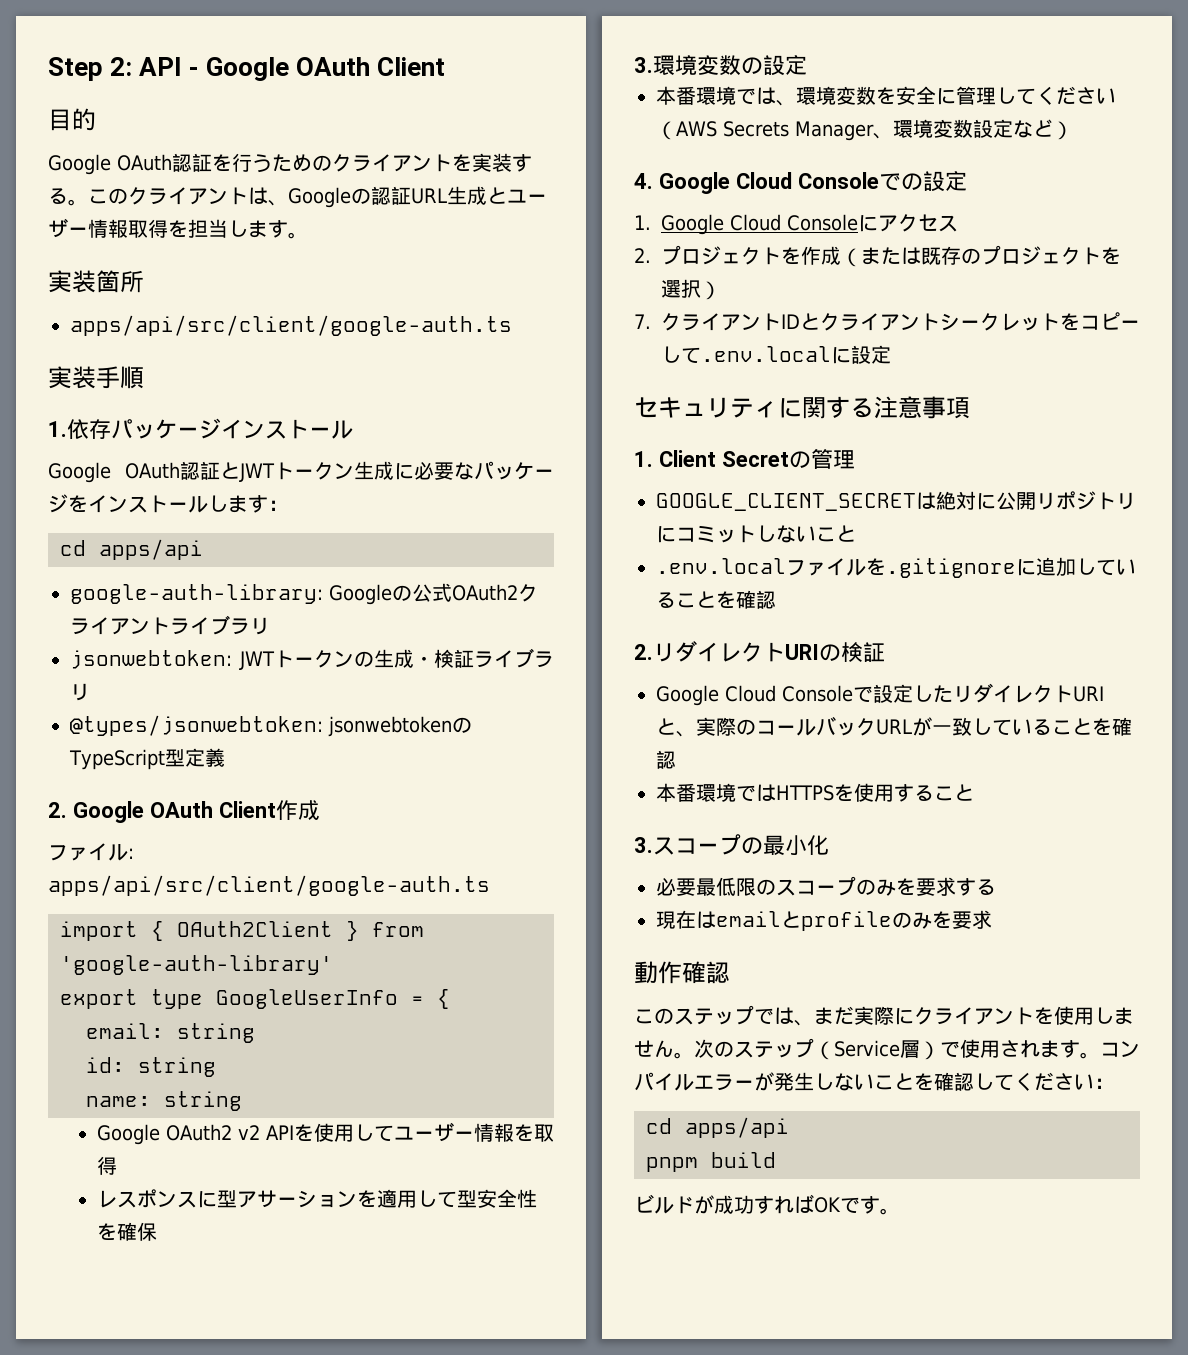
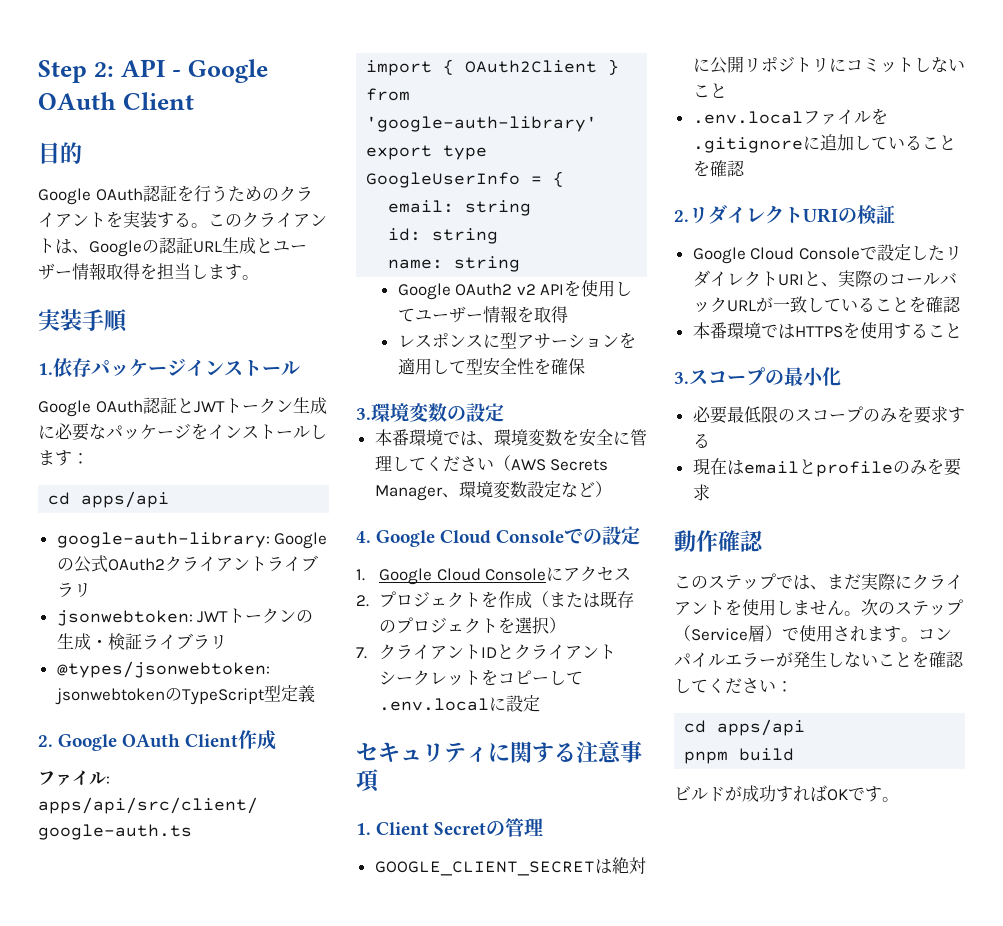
[48,270,144,293] [70,315,512,336] // 実装箇所 // apps/api/src/client/google-auth.ts -> (259, 277) none

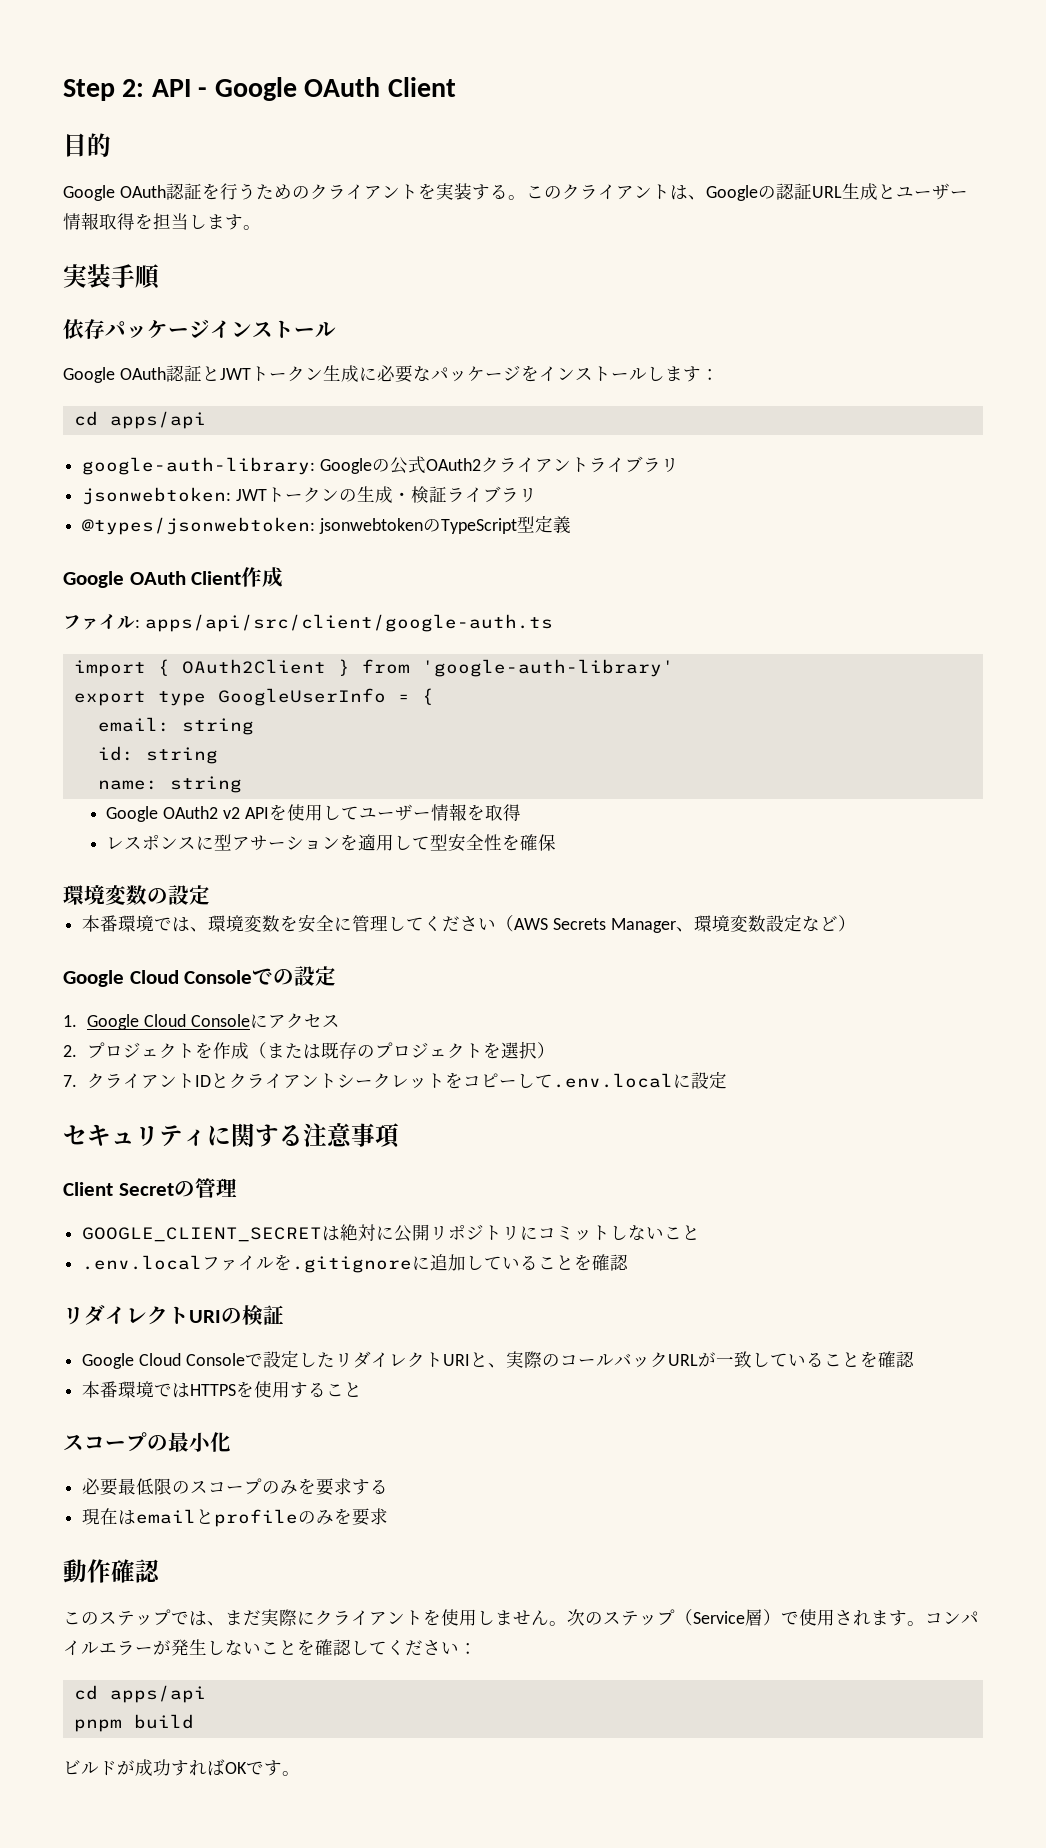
[38,363,53,375] 1. -> (160, 276) none
[38,735,53,747] 2. -> (571, 525) none
[356,408,371,420] 3. -> (557, 842) none
[356,531,371,543] 4. -> (856, 923) none
[356,823,371,835] 1. -> (400, 1135) none
[674,210,689,222] 2. -> (630, 1262) none
[674,372,689,384] 3. -> (363, 1389) none

